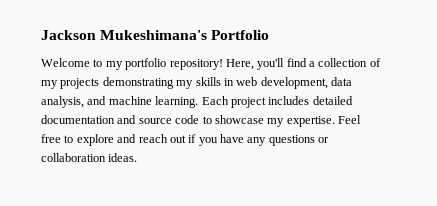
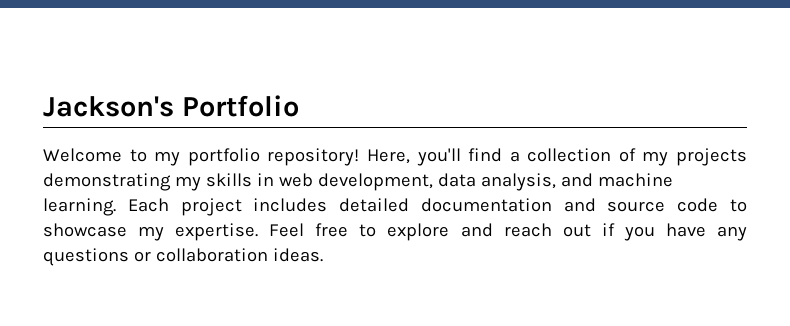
[41,30,208,40] Jackson Mukeshimana's -> [43,96,174,117] Jackson's

